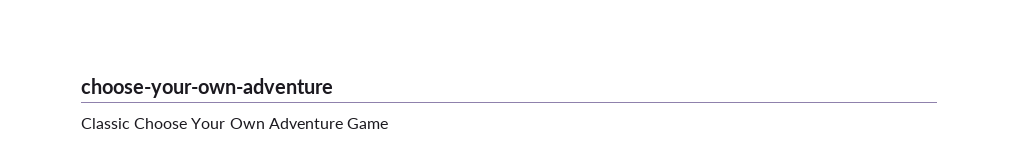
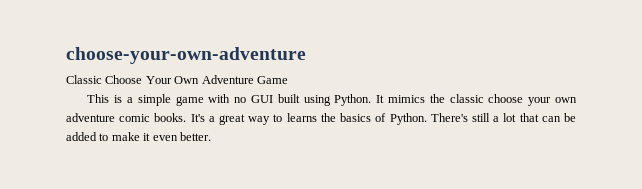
(388, 123) none -> [87,94,578,106] [66,113,577,125] [66,132,211,141] // This is a simple game with no GUI built using Python. It mimics the classic choose your own adventure comic books. It's a great way to learns the basics of Python. There's still a lot that can be added to make it even better.

